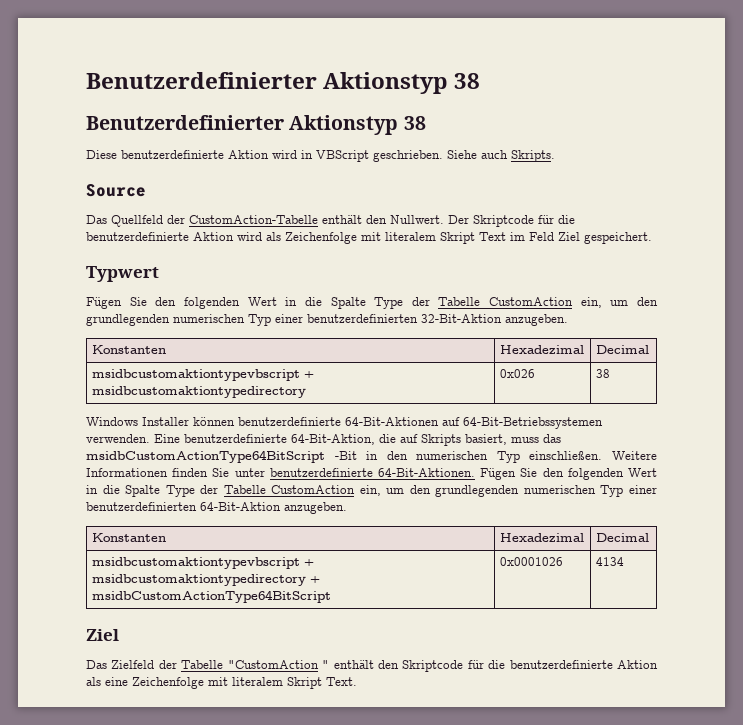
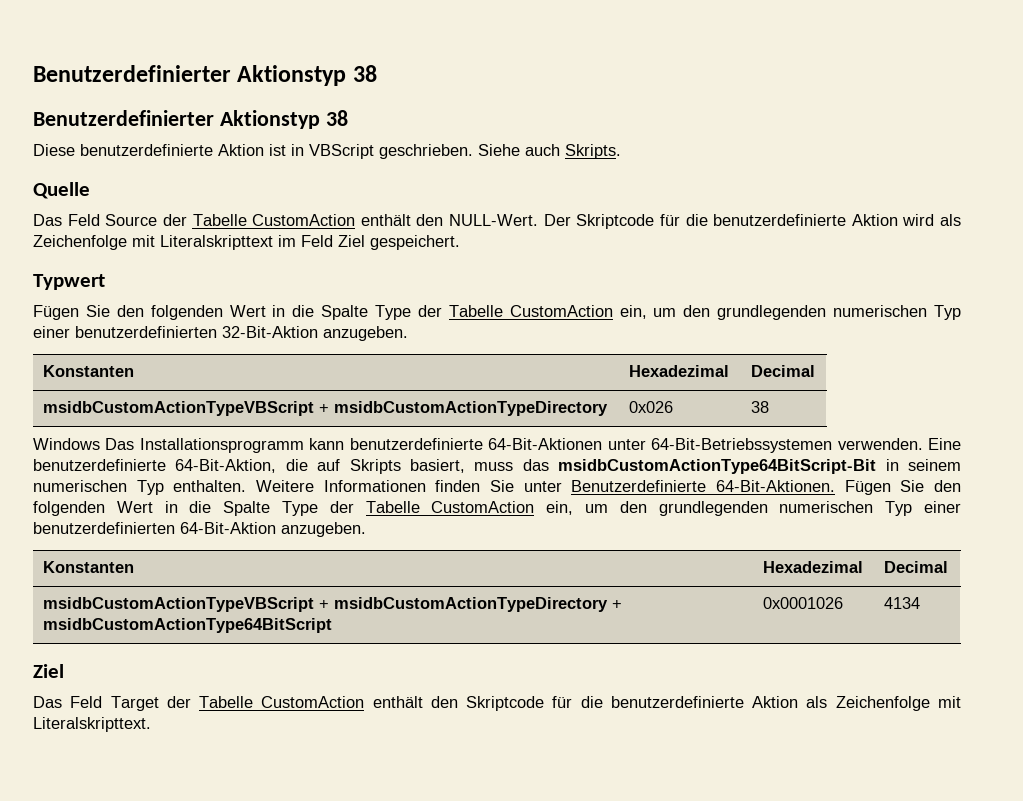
[272,150,297,159] wird -> [269,144,286,156] ist
[86,184,146,197] [86,215,444,227] Source // Das Quellfeld der CustomAction-Tabelle enthält den Nullwert. -> [33,182,90,199] [33,214,538,226] Quelle // Das Feld Source der Tabelle CustomAction enthält den NULL-Wert.
[385,232,506,244] literalem Skript Text -> [160,235,273,250] Literalskripttext
[91,369,314,381] [91,386,306,398] msidbcustomaktiontypevbscript + msidbcustomaktiontypedirectory -> [43,401,609,416] msidbCustomActionTypeVBScript + msidbCustomActionTypeDirectory
[142,417,235,426] Installer können -> [105,438,345,453] Das Installationsprogramm kann
[442,417,460,426] auf -> [607,439,646,450] unter
[86,450,603,463] msidbCustomActionType64BitScript -Bit in den numerischen Typ einschließen. -> [558,459,961,474] [33,480,247,495] msidbCustomActionType64BitScript-Bit in seinem numerischen Typ enthalten.
[269,468,373,477] benutzerdefinierte -> [571,480,707,492] Benutzerdefinierte
[91,557,314,569] [91,574,306,586] msidbcustomaktiontypevbscript + msidbcustomaktiontypedirectory -> [43,597,609,612] msidbCustomActionTypeVBScript + msidbCustomActionTypeDirectory
[111,660,330,669] Zielfeld der Tabelle "CustomAction " -> [70,696,365,711] Feld Target der Tabelle CustomAction
[105,677,357,689] eine Zeichenfolge mit literalem Skript Text. -> [835,696,961,711] [33,717,151,732] Zeichenfolge mit Literalskripttext.

